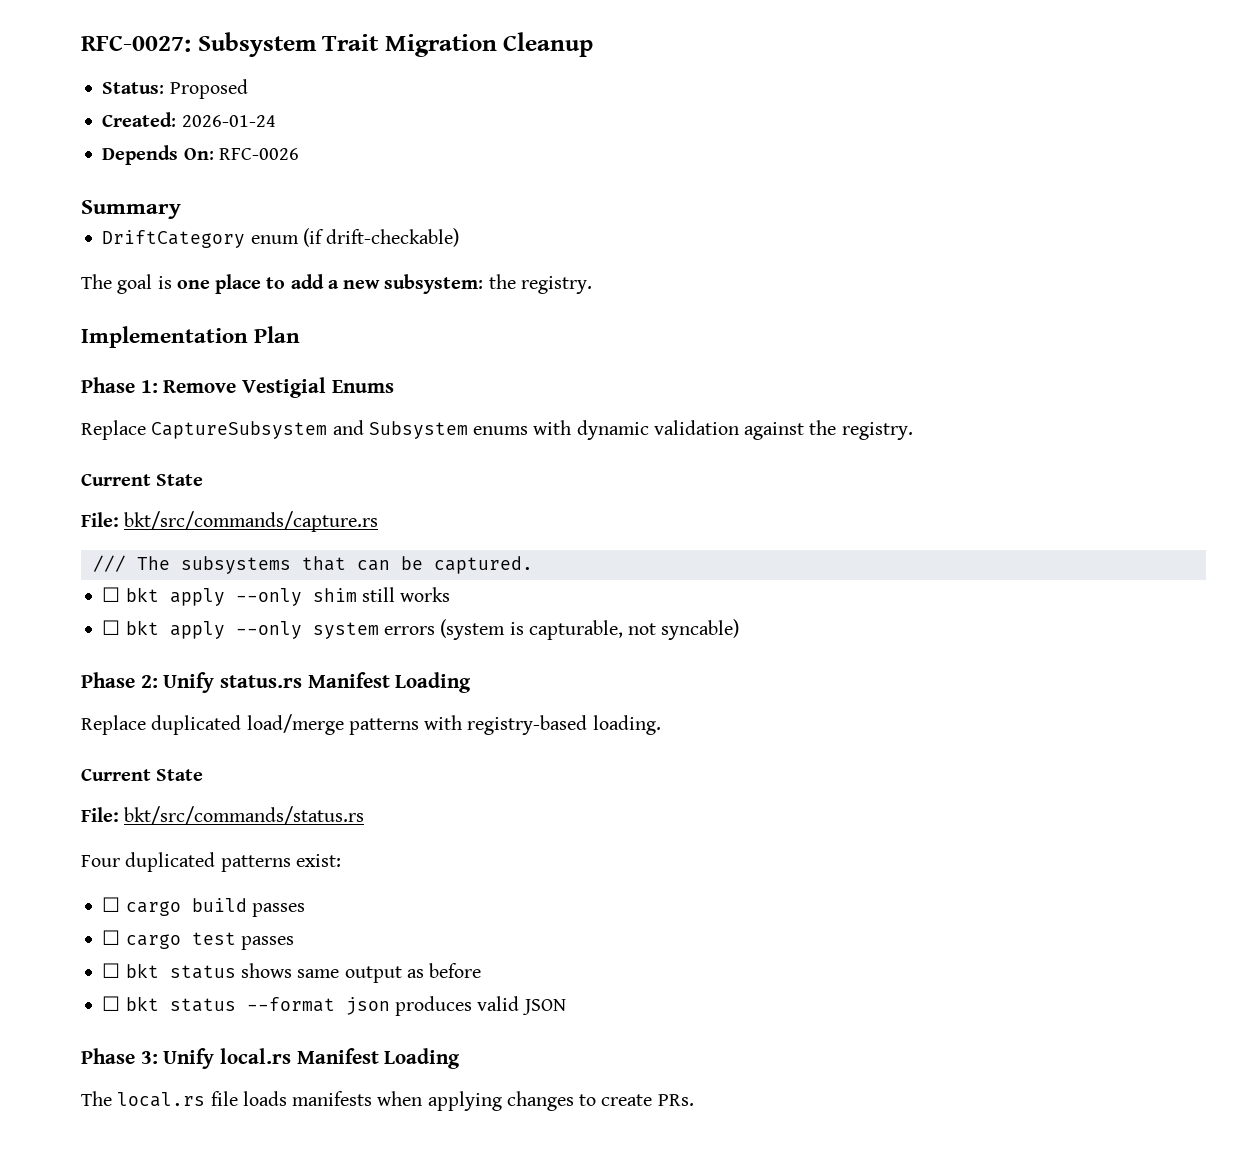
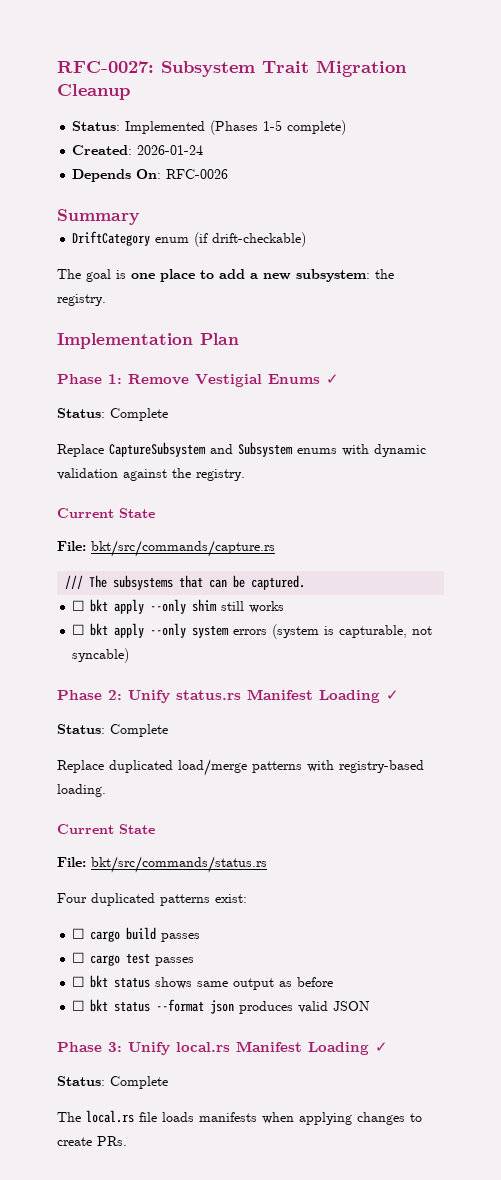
[169,79,248,99] Proposed -> [125,120,347,135] Implemented (Phases 1-5 complete)
(394, 386) none -> [326,374,339,384] [57,408,168,421] ✓ // Status: Complete
(472, 682) none -> [386,690,399,700] [57,724,168,737] ✓ // Status: Complete
(461, 1058) none -> [375,1042,388,1052] [57,1076,168,1089] ✓ // Status: Complete

